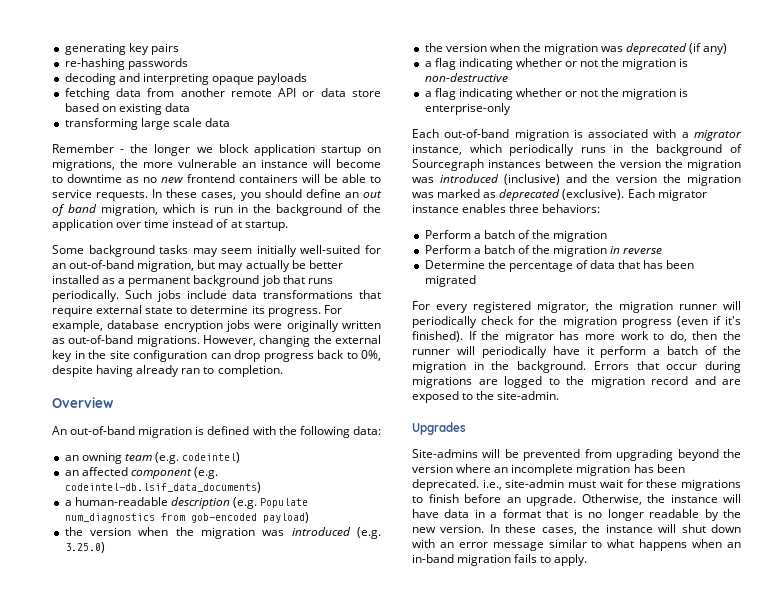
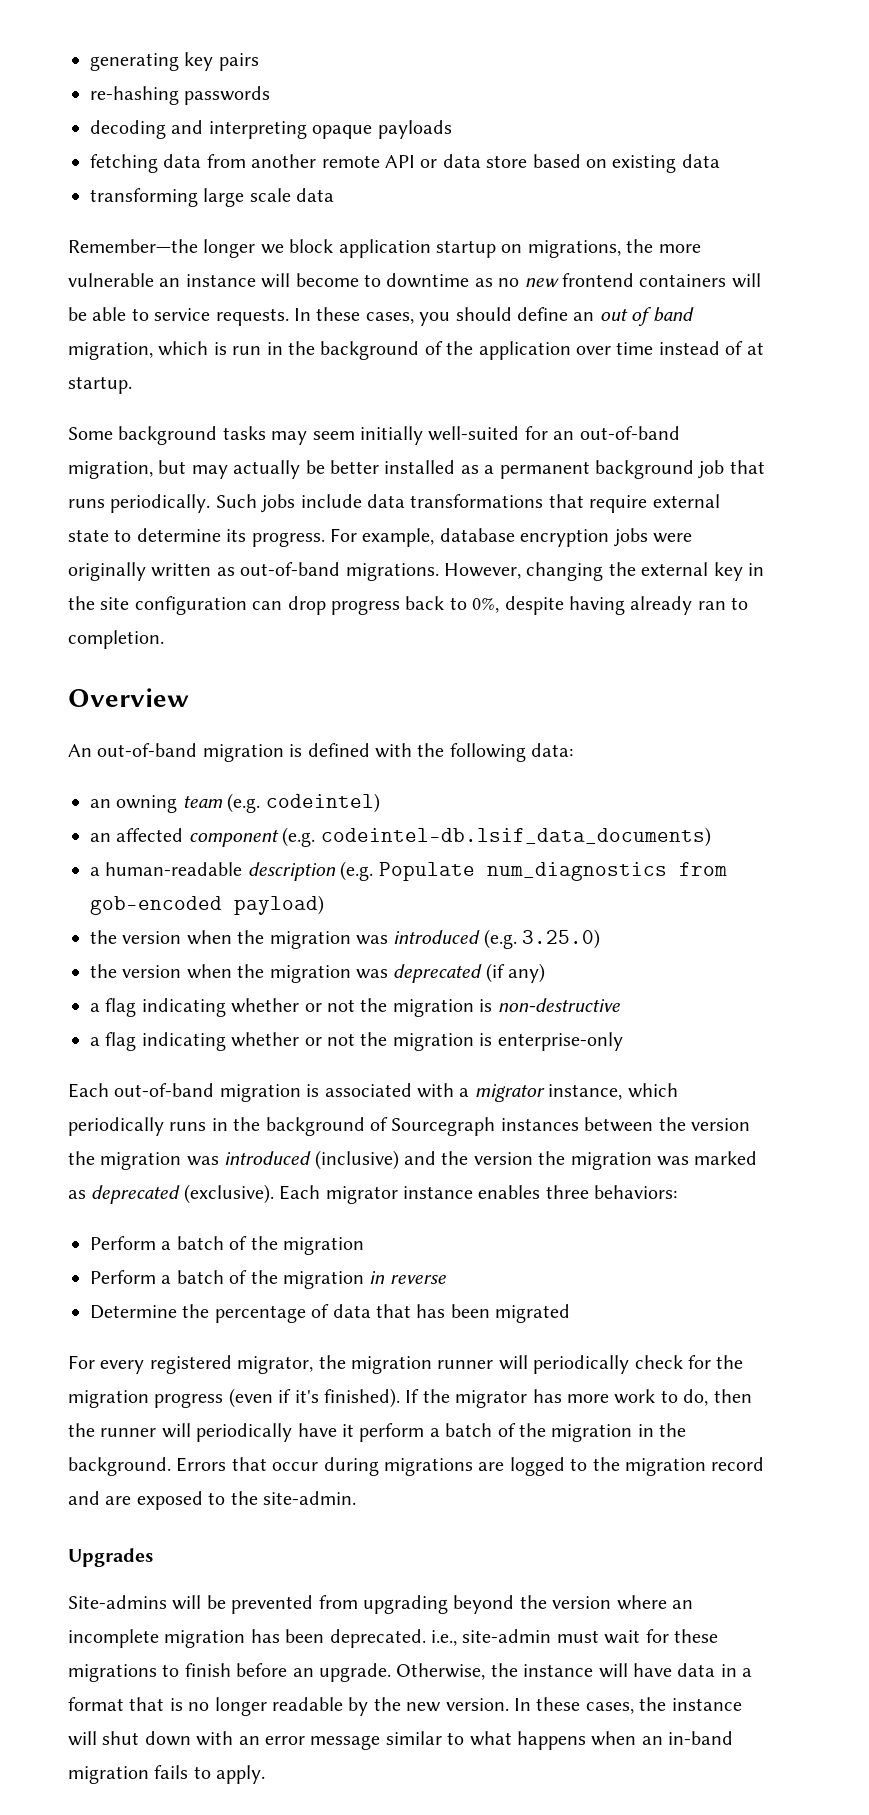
[52,144,149,153] Remember - the -> [68,239,198,253] Remember—the

